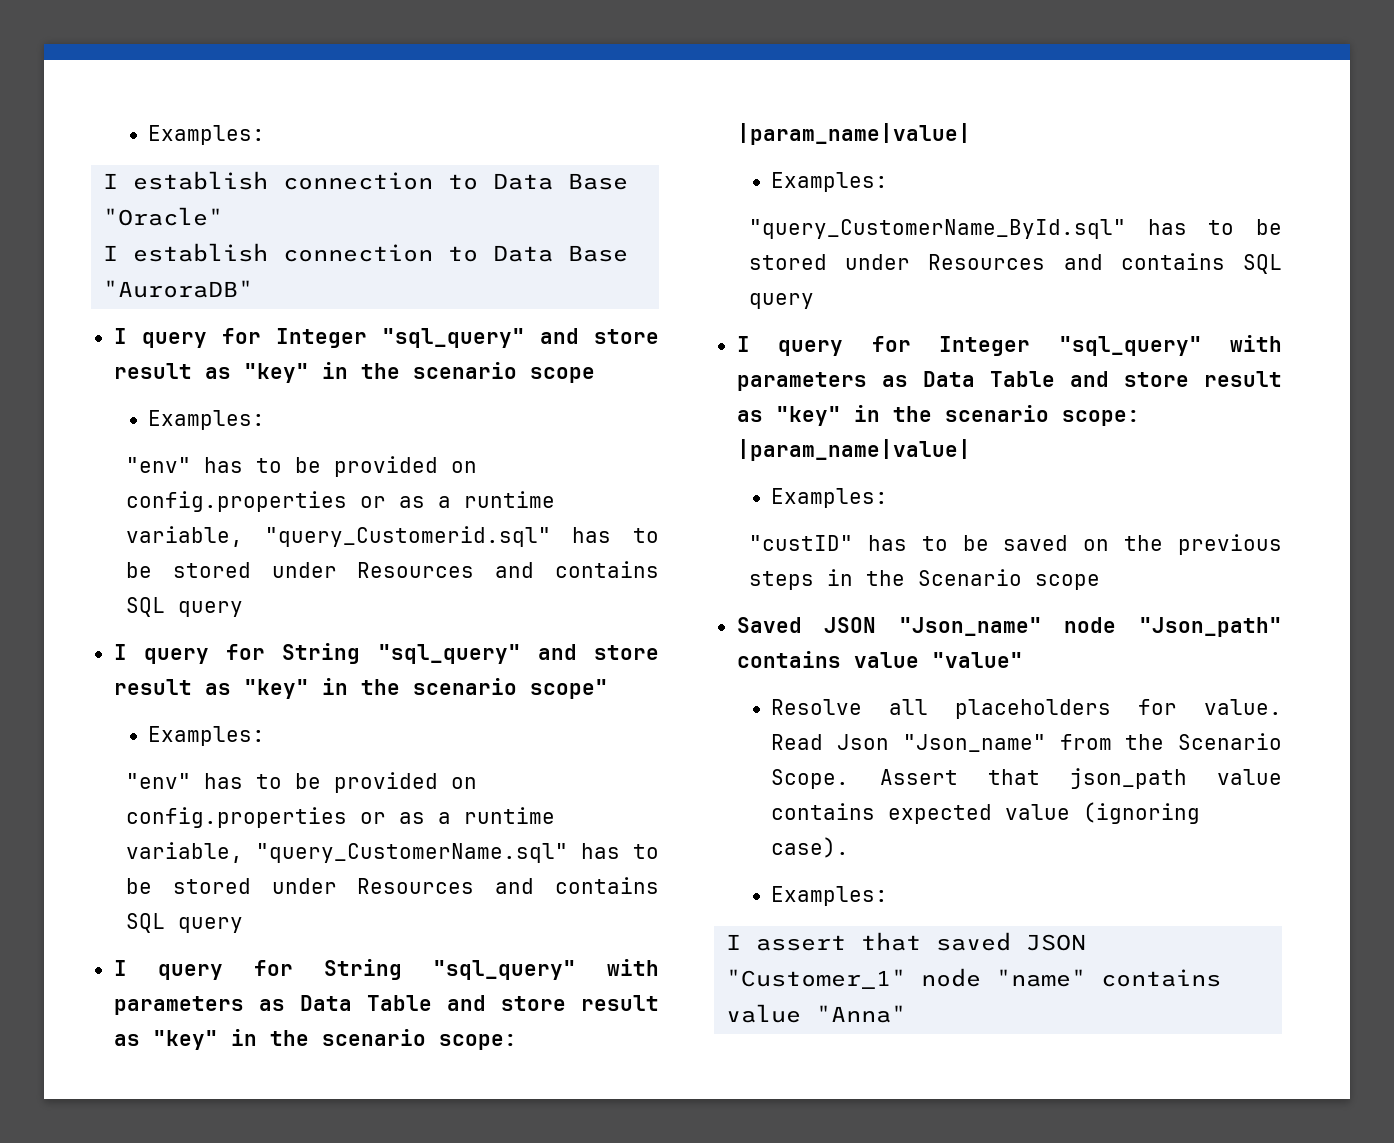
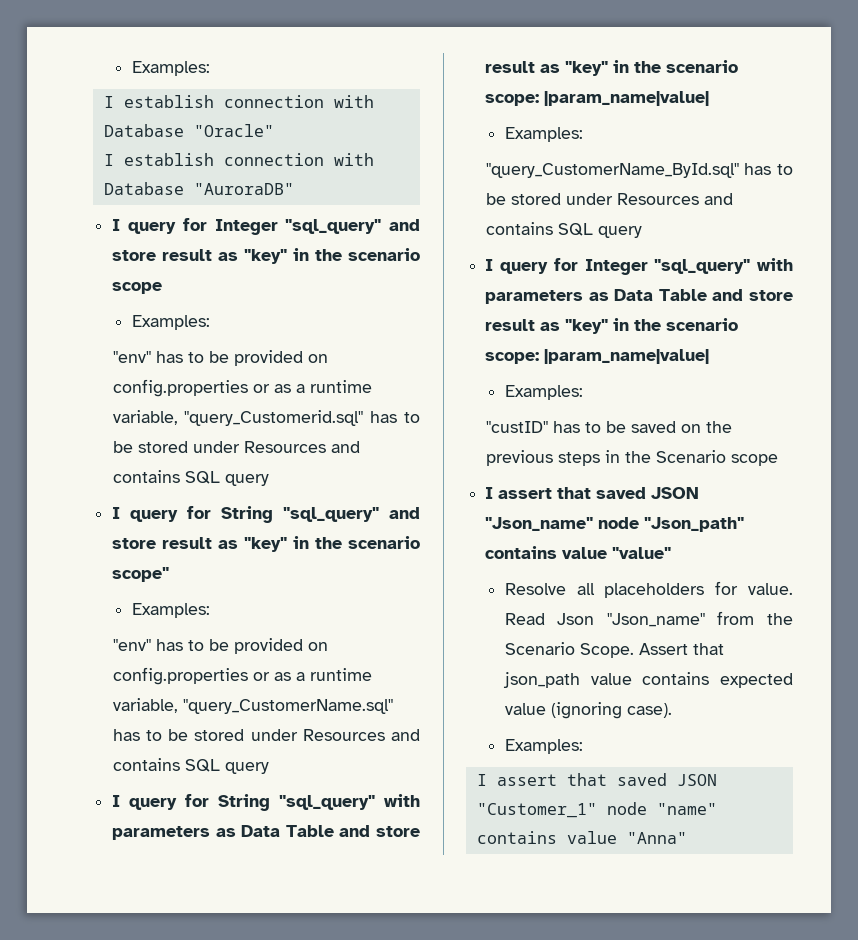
[448,173,629,190] to Data Base -> [333,95,374,108] [103,124,184,137] with Database
[448,245,629,262] to Data Base -> [333,153,374,166] [103,182,184,195] with Database
[736,617,802,633] Saved -> [485,487,647,499] I assert that saved

